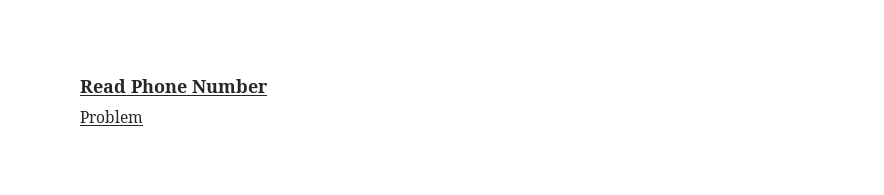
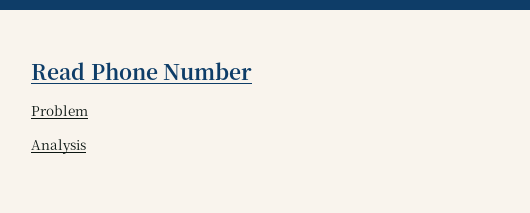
(143, 116) none -> [31,139,86,154] // Analysis

